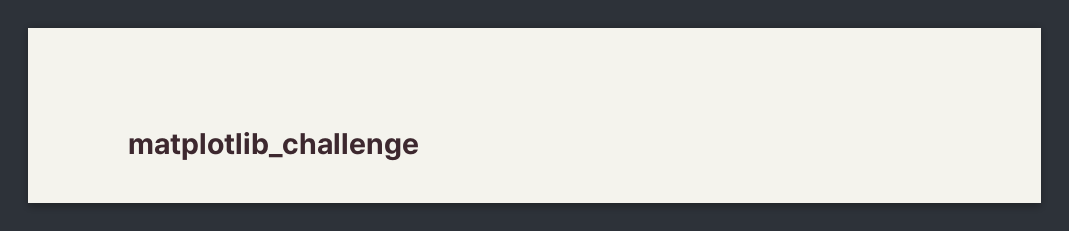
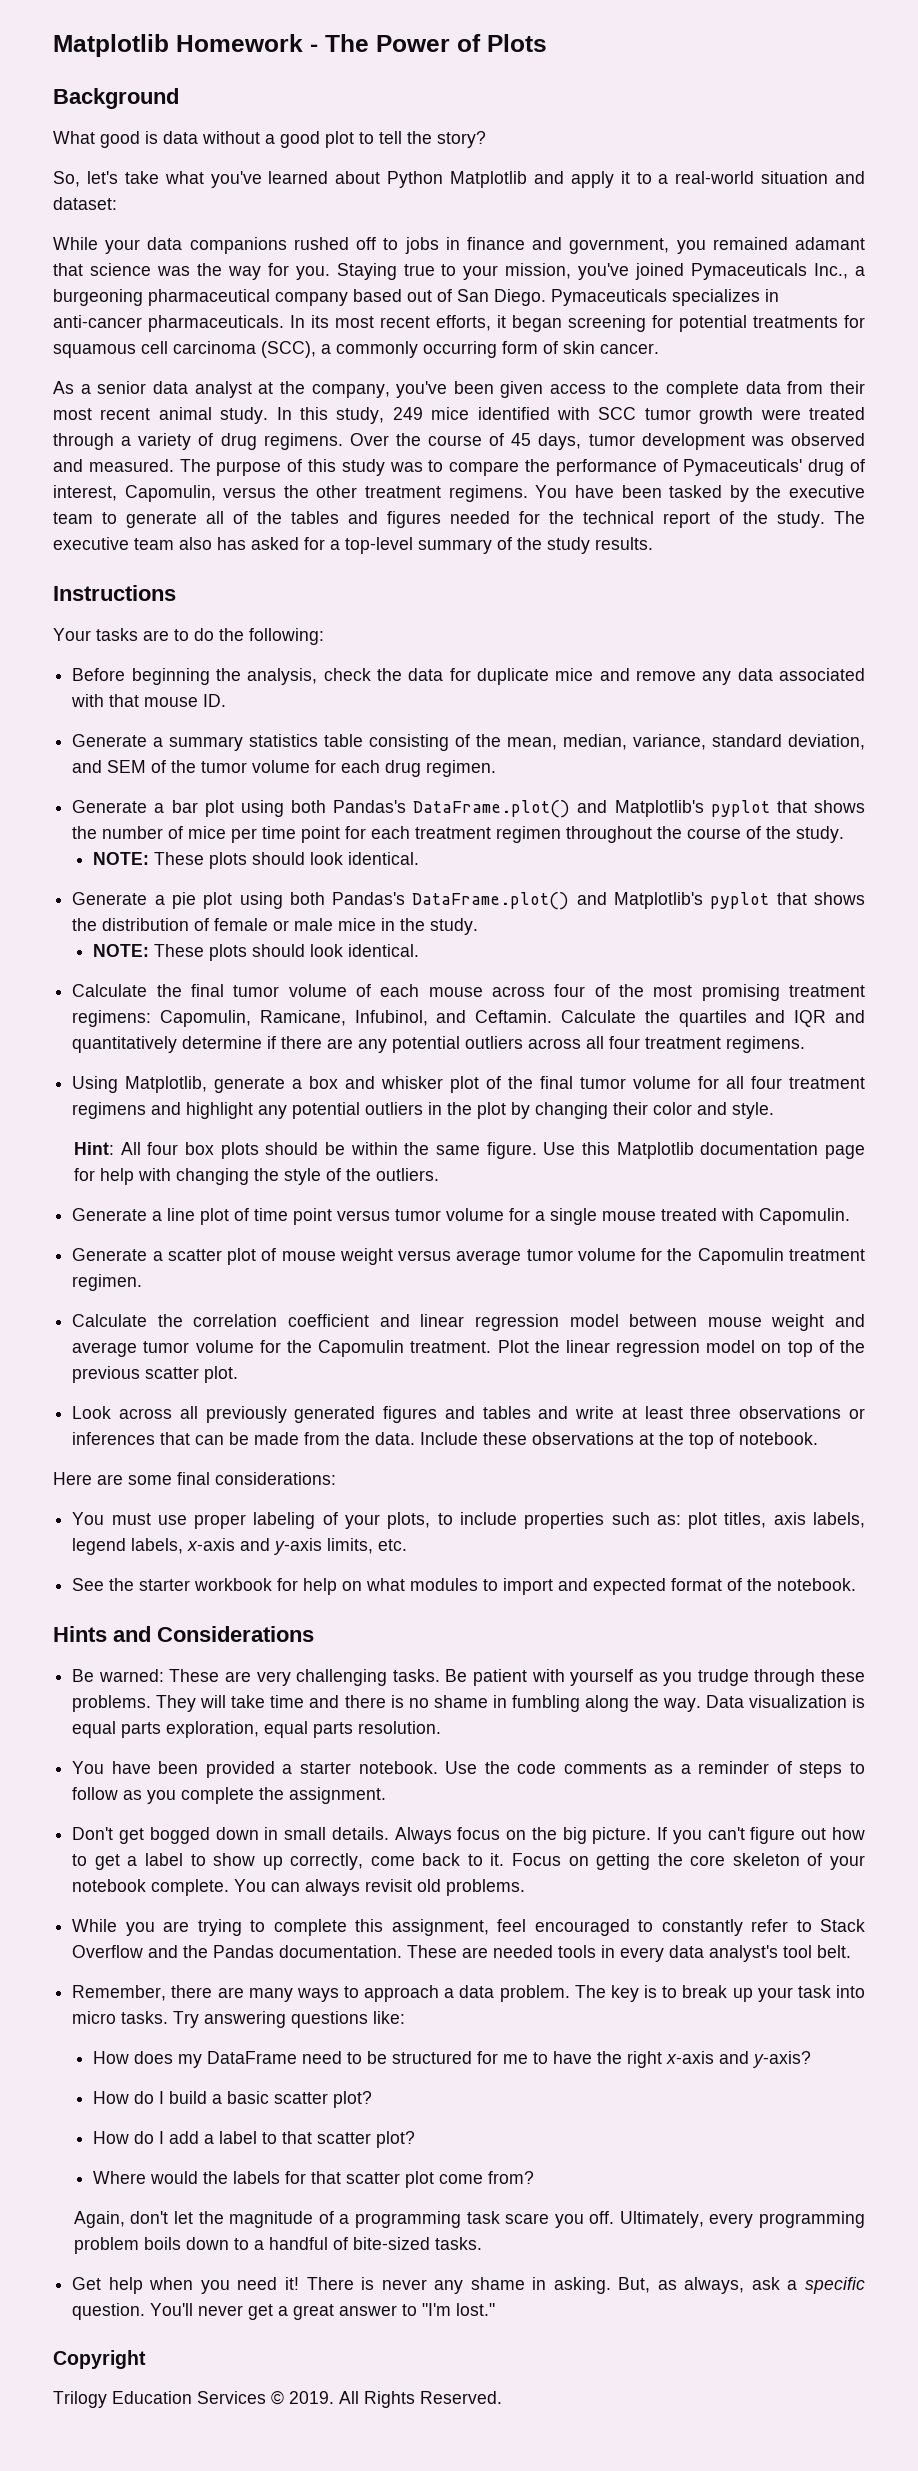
[128,131,419,161] matplotlib_challenge -> [53,34,547,57] [53,88,179,109] [53,131,486,148] [53,171,865,188] [53,197,117,210] [53,237,865,254] [53,263,865,280] [53,289,779,306] [53,315,865,332] [53,341,659,358] [53,381,865,398] [53,407,865,424] [53,433,865,450] [53,459,865,476] [53,485,866,502] [53,511,865,528] [53,537,653,554] [53,585,176,601] [53,628,324,645] [72,668,865,685] [71,694,227,707] [72,734,865,751] [72,760,497,777] [72,800,866,818] [72,826,845,843] [93,852,420,869] [72,892,865,910] [72,918,479,935] [93,944,420,961] [72,984,865,1001] [72,1010,865,1027] [72,1036,806,1053] [72,1076,865,1093] [72,1102,775,1119] [73,1142,865,1159] [73,1168,439,1185] [72,1208,851,1225] [72,1248,865,1265] [72,1274,143,1291] [72,1314,866,1331] [72,1340,865,1357] [72,1366,239,1383] [72,1406,865,1423] [72,1432,819,1449] [53,1472,336,1485] [72,1512,865,1529] [72,1538,408,1555] [72,1578,857,1595] [53,1626,314,1642] [72,1669,866,1686] [72,1695,865,1712] [72,1721,442,1738] [72,1761,865,1778] [72,1787,387,1804] [72,1827,866,1844] [72,1853,865,1870] [72,1879,526,1896] [72,1919,866,1936] [72,1945,852,1962] [72,1985,866,2002] [72,2011,406,2028] [93,2051,812,2068] [93,2091,373,2108] [93,2131,416,2148] [93,2171,535,2188] [73,2211,865,2228] [73,2237,482,2254] [72,2277,865,2294] [72,2303,496,2320] [53,2350,146,2369] [53,2390,502,2408] Matplotlib Homework - The Power of Plots // Background // What good is data without a good plot to tell the story? // So, let's take what you've learned about Python Matplotlib and apply it to a real-world situation and dataset: // While your data companions rushed off to jobs in finance and government, you remained adamant that science was the way for you. Staying true to your mission, you've joined Pymaceuticals Inc., a burgeoning pharmaceutical company based out of San Diego. Pymaceuticals specializes in anti-cancer pharmaceuticals. In its most recent efforts, it began screening for potential treatments for squamous cell carcinoma (SCC), a commonly occurring form of skin cancer. // As a senior data analyst at the company, you've been given access to the complete data from their most recent animal study. In this study, 249 mice identified with SCC tumor growth were treated through a variety of drug regimens. Over the course of 45 days, tumor development was observed and measured. The purpose of this study was to compare the performance of Pymaceuticals' drug of interest, Capomulin, versus the other treatment regimens. You have been tasked by the executive team to generate all of the tables and figures needed for the technical report of the study. The executive team also has asked for a top-level summary of the study results. // Instructions // Your tasks are to do the following: // Before beginning the analysis, check the data for duplicate mice and remove any data associated with that mouse ID. // Generate a summary statistics table consisting of the mean, median, variance, standard deviation, and SEM of the tumor volume for each drug regimen. // Generate a bar plot using both Pandas's DataFrame.plot() and Matplotlib's pyplot that shows the number of mice per time point for each treatment regimen throughout the course of the study. // NOTE: These plots should look identical. // Generate a pie plot using both Pandas's DataFrame.plot() and Matplotlib's pyplot that shows the distribution of female or male mice in the study. // NOTE: These plots should look identical. // Calculate the final tumor volume of each mouse across four of the most promising treatment regimens: Capomulin, Ramicane, Infubinol, and Ceftamin. Calculate the quartiles and IQR and quantitatively determine if there are any potential outliers across all four treatment regimens. // Using Matplotlib, generate a box and whisker plot of the final tumor volume for all four treatment regimens and highlight any potential outliers in the plot by changing their color and style. // Hint: All four box plots should be within the same figure. Use this Matplotlib documentation page for help with changing the style of the outliers. // Generate a line plot of time point versus tumor volume for a single mouse treated with Capomulin. // Generate a scatter plot of mouse weight versus average tumor volume for the Capomulin treatment regimen. // Calculate the correlation coefficient and linear regression model between mouse weight and average tumor volume for the Capomulin treatment. Plot the linear regression model on top of the previous scatter plot. // Look across all previously generated figures and tables and write at least three observations or inferences that can be made from the data. Include these observations at the top of notebook. // Here are some final considerations: // You must use proper labeling of your plots, to include properties such as: plot titles, axis labels, legend labels, x-axis and y-axis limits, etc. // See the starter workbook for help on what modules to import and expected format of the notebook. // Hints and Considerations // Be warned: These are very challenging tasks. Be patient with yourself as you trudge through these problems. They will take time and there is no shame in fumbling along the way. Data visualization is equal parts exploration, equal parts resolution. // You have been provided a starter notebook. Use the code comments as a reminder of steps to follow as you complete the assignment. // Don't get bogged down in small details. Always focus on the big picture. If you can't figure out how to get a label to show up correctly, come back to it. Focus on getting the core skeleton of your notebook complete. You can always revisit old problems. // While you are trying to complete this assignment, feel encouraged to constantly refer to Stack Overflow and the Pandas documentation. These are needed tools in every data analyst's tool belt. // Remember, there are many ways to approach a data problem. The key is to break up your task into micro tasks. Try answering questions like: // How does my DataFrame need to be structured for me to have the right x-axis and y-axis? // How do I build a basic scatter plot? // How do I add a label to that scatter plot? // Where would the labels for that scatter plot come from? // Again, don't let the magnitude of a programming task scare you off. Ultimately, every programming problem boils down to a handful of bite-sized tasks. // Get help when you need it! There is never any shame in asking. But, as always, ask a specific question. You'll never get a great answer to "I'm lost." // Copyright // Trilogy Education Services © 2019. All Rights Reserved.

